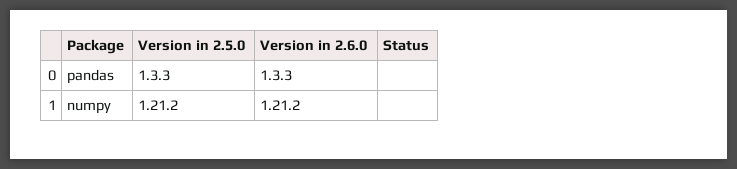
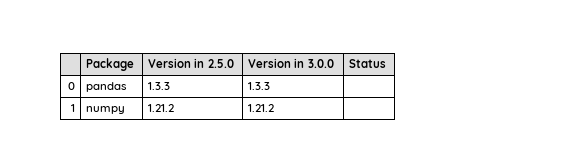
[335,40,368,51] 2.6.0 -> [307,59,334,68] 3.0.0

